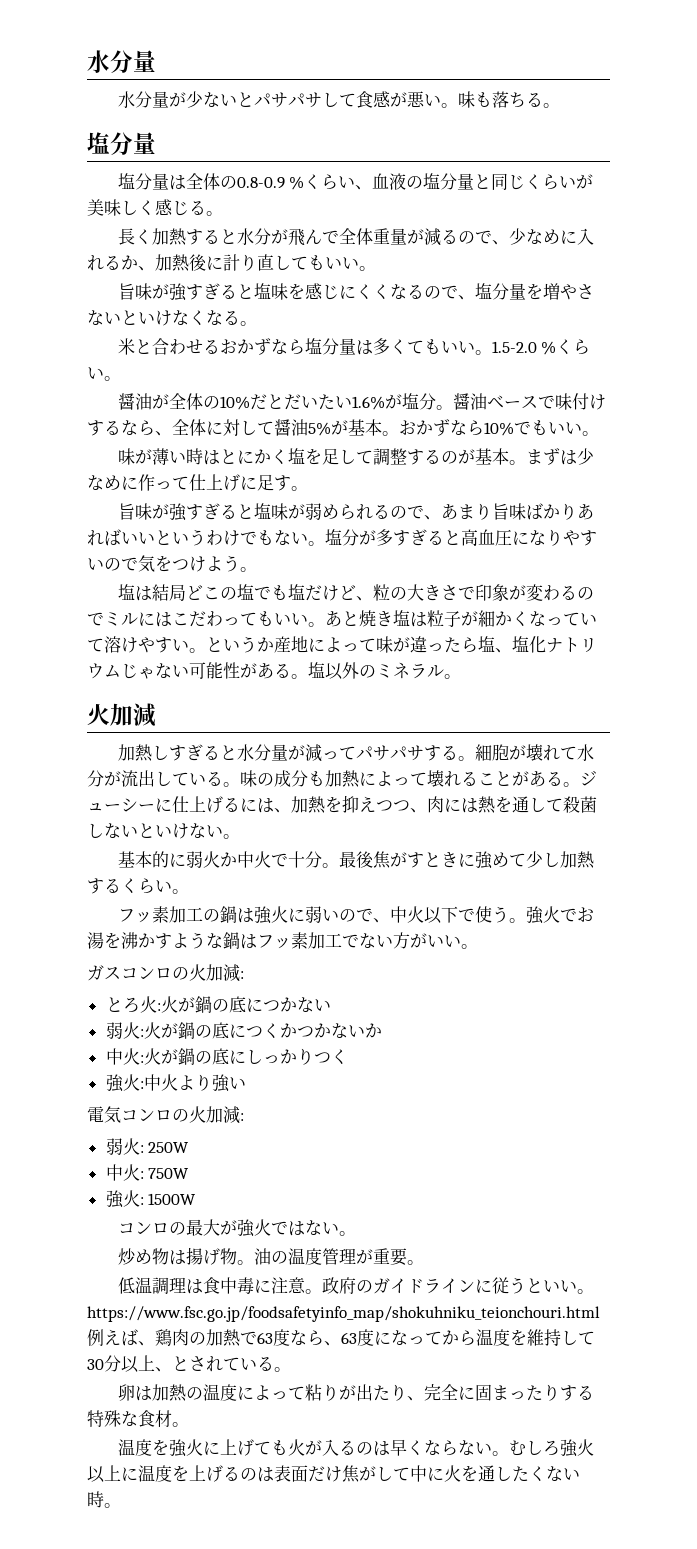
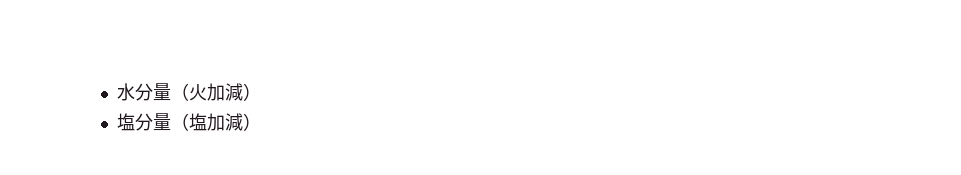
[87,50,156,73] [117,91,560,108] [87,132,156,155] [117,173,594,190] [87,199,223,216] [117,228,594,246] [87,254,376,272] [117,283,594,301] [87,310,257,326] [117,338,591,355] [87,367,121,381] [117,393,606,410] [87,419,599,436] [117,448,594,465] [87,474,308,491] [117,503,594,521] [87,529,597,546] [87,555,257,572] [117,584,594,601] [87,610,597,627] [87,636,597,653] [87,662,461,680] [87,703,156,727] [117,744,594,762] [87,770,597,788] [87,795,597,814] [87,823,240,839] [117,851,595,869] [87,878,189,894] [117,906,594,924] [87,932,478,949] [87,964,244,982] [105,996,331,1013] [105,1022,382,1039] [105,1048,348,1065] [105,1074,246,1092] [87,1106,244,1124] [105,1138,190,1155] [105,1164,190,1181] [105,1190,197,1208] [117,1219,356,1237] [117,1247,424,1266] [117,1277,594,1295] [87,1306,600,1322] [87,1329,595,1347] [87,1355,291,1373] [117,1384,594,1402] [87,1410,189,1428] [117,1439,594,1457] [87,1465,580,1483] [87,1491,121,1508] 水分量 // 水分量が少ないとパサパサして食感が悪い。味も落ちる。 // 塩分量 // 塩分量は全体の0.8-0.9 %くらい、血液の塩分量と同じくらいが美味しく感じる。 // 長く加熱すると水分が飛んで全体重量が減るので、少なめに入れるか、加熱後に計り直してもいい。 // 旨味が強すぎると塩味を感じにくくなるので、塩分量を増やさないといけなくなる。 // 米と合わせるおかずなら塩分量は多くてもいい。1.5-2.0 %くらい。 // 醤油が全体の10%だとだいたい1.6%が塩分。醤油ベースで味付けするなら、全体に対して醤油5%が基本。おかずなら10%でもいい。 // 味が薄い時はとにかく塩を足して調整するのが基本。まずは少なめに作って仕上げに足す。 // 旨味が強すぎると塩味が弱められるので、あまり旨味ばかりあればいいというわけでもない。塩分が多すぎると高血圧になりやすいので気をつけよう。 // 塩は結局どこの塩でも塩だけど、粒の大きさで印象が変わるのでミルにはこだわってもいい。あと焼き塩は粒子が細かくなっていて溶けやすい。というか産地によって味が違ったら塩、塩化ナトリウムじゃない可能性がある。塩以外のミネラル。 // 火加減 // 加熱しすぎると水分量が減ってパサパサする。細胞が壊れて水分が流出している。味の成分も加熱によって壊れることがある。ジューシーに仕上げるには、加熱を抑えつつ、肉には熱を通して殺菌しないといけない。 // 基本的に弱火か中火で十分。最後焦がすときに強めて少し加熱するくらい。 // フッ素加工の鍋は強火に弱いので、中火以下で使う。強火でお湯を沸かすような鍋はフッ素加工でない方がいい。 // ガスコンロの火加減: // とろ火:火が鍋の底につかない // 弱火:火が鍋の底につくかつかないか // 中火:火が鍋の底にしっかりつく // 強火:中火より強い // 電気コンロの火加減: // 弱火: 250W // 中火: 750W // 強火: 1500W // コンロの最大が強火ではない。 // 炒め物は揚げ物。油の温度管理が重要。 // 低温調理は食中毒に注意。政府のガイドラインに従うといい。https://www.fsc.go.jp/foodsafetyinfo_map/shokuhniku_teionchouri.html例えば、鶏肉の加熱で63度なら、63度になってから温度を維持して30分以上、とされている。 // 卵は加熱の温度によって粘りが出たり、完全に固まったりする特殊な食材。 // 温度を強火に上げても火が入るのは早くならない。むしろ強火以上に温度を上げるのは表面だけ焦がして中に火を通したくない時。 -> [116,83,261,101] [116,113,261,131] 水分量（火加減） // 塩分量（塩加減）

